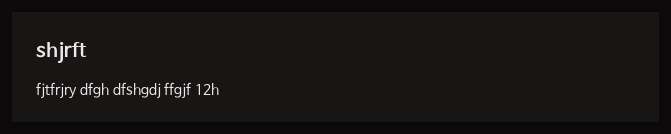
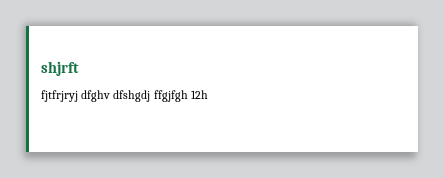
[36,82,192,99] fjtfrjry dfgh dfshgdj ffgjf -> [41,90,188,102] fjtfrjryj dfghv dfshgdj ffgjfgh

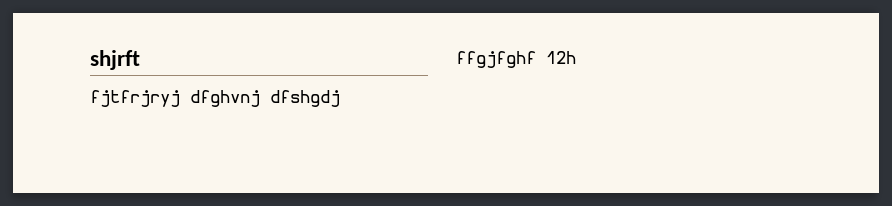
[81,90,188,102] dfghv dfshgdj ffgjfgh -> [190,90,340,107] [456,51,536,68] dfghvnj dfshgdj ffgjfghf

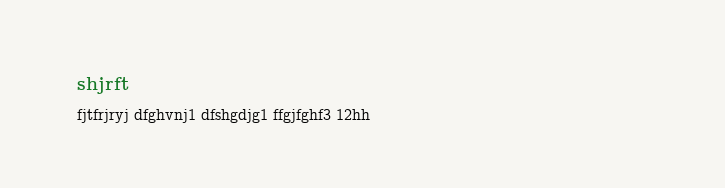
[190,90,340,107] [456,51,576,68] dfghvnj dfshgdj ffgjfghf 12h -> [134,109,370,123] dfghvnj1 dfshgdjg1 ffgjfghf3 12hh

